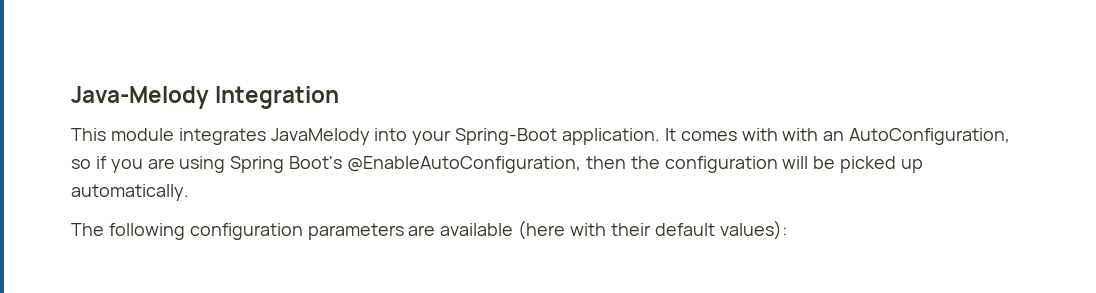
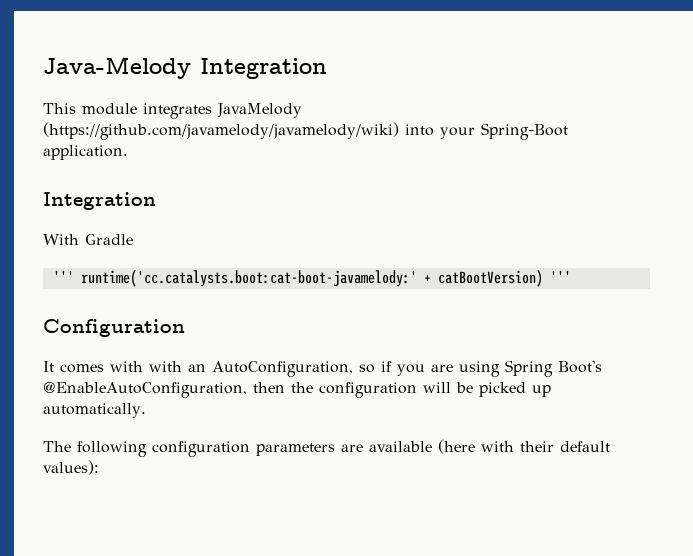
(370, 136) none -> [43,122,399,140] (https://github.com/javamelody/javamelody/wiki)
(661, 136) none -> [43,192,156,210] [43,234,133,245] [52,270,571,287] [43,319,185,337] // Integration // With Gradle // ''' runtime('cc.catalysts.boot:cat-boot-javamelody:' + catBootVersion) ''' // Configuration //

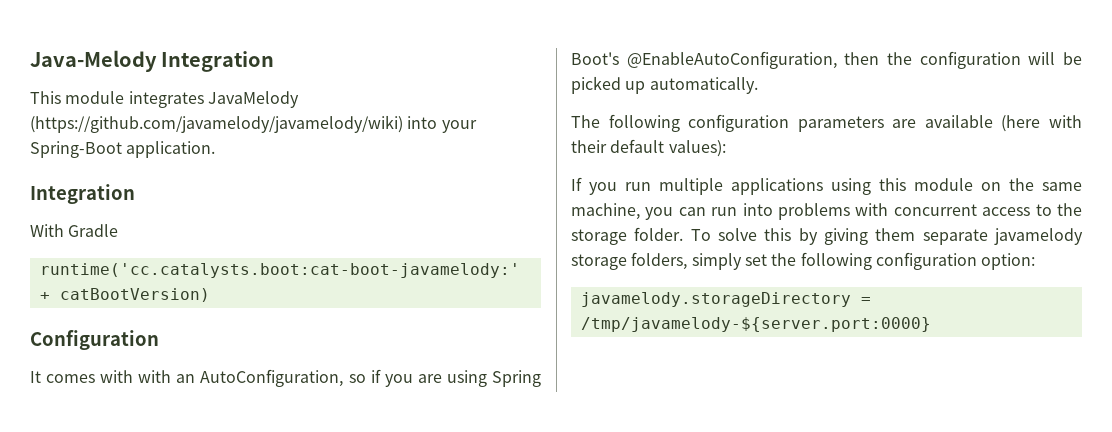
[52,270,74,283] ''' -> (119, 230) none
[549,270,571,283] ''' -> (210, 295) none
(99, 467) none -> [571,177,1082,195] [571,203,1082,220] [571,227,1083,245] [571,252,1036,270] [580,292,871,307] [580,317,931,332] // If you run multiple applications using this module on the same machine, you can run into problems with concurrent access to the storage folder. To solve this by giving them separate javamelody storage folders, simply set the following configuration option: // javamelody.storageDirectory = /tmp/javamelody-${server.port:0000}

